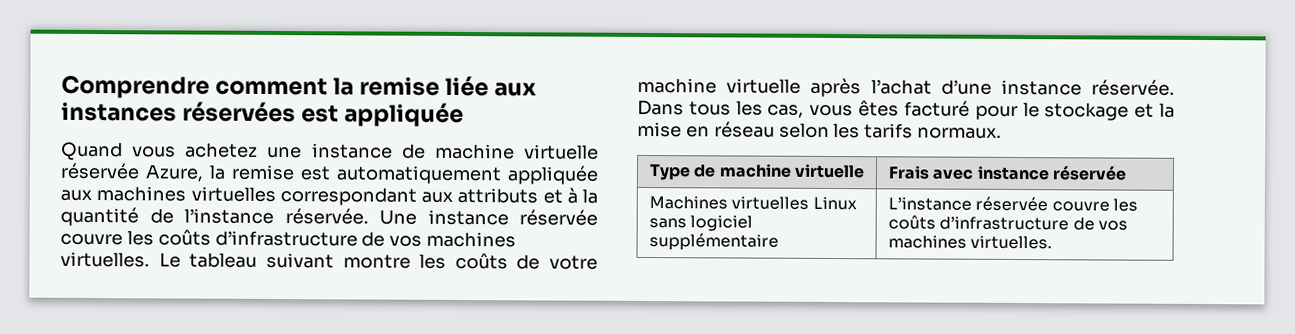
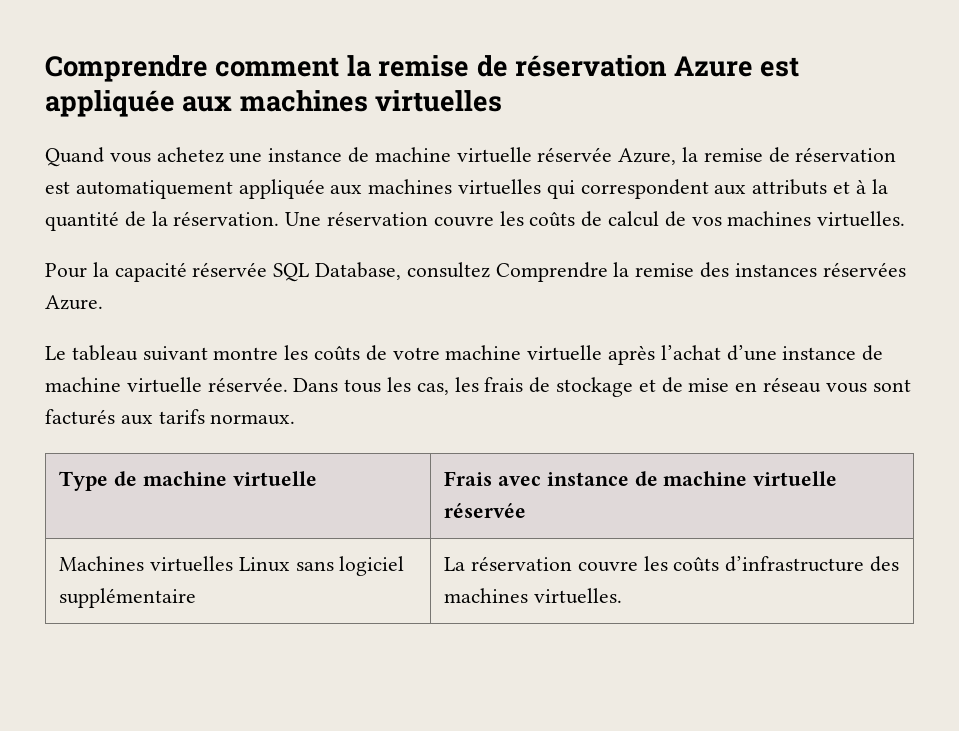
[445,75,538,97] [61,101,297,123] liée aux instances réservées -> [476,55,753,77] de réservation Azure
(465, 115) none -> [182,90,503,112] aux machines virtuelles
(295, 172) none -> [768,147,897,163] de réservation
[279,187,417,206] correspondant -> [546,179,709,199] qui correspondent
[184,208,598,226] [60,229,517,248] [60,251,150,268] l’instance réservée. Une instance réservée couvre les coûts d’infrastructure de vos machines virtuelles. -> [151,211,906,227] [45,262,906,282] [45,295,103,310] la réservation. Une réservation couvre les coûts de calcul de vos machines virtuelles. // Pour la capacité réservée SQL Database, consultez Comprendre la remise des instances réservées Azure. //
(1082, 87) none -> [862,345,884,361] [45,377,202,393] de machine virtuelle
[809,100,1040,120] vous êtes facturé pour le -> [454,377,551,393] les frais de
[1159,102,1175,118] la -> [661,377,683,393] de
[778,122,861,139] selon les -> [825,379,911,393] [45,409,153,425] vous sont facturés aux
(1050, 173) none -> [634,471,838,486] de machine virtuelle
[887,196,1138,212] [887,215,1128,231] L’instance réservée couvre les coûts d’infrastructure de vos -> [444,556,899,572] La réservation couvre les coûts d’infrastructure des

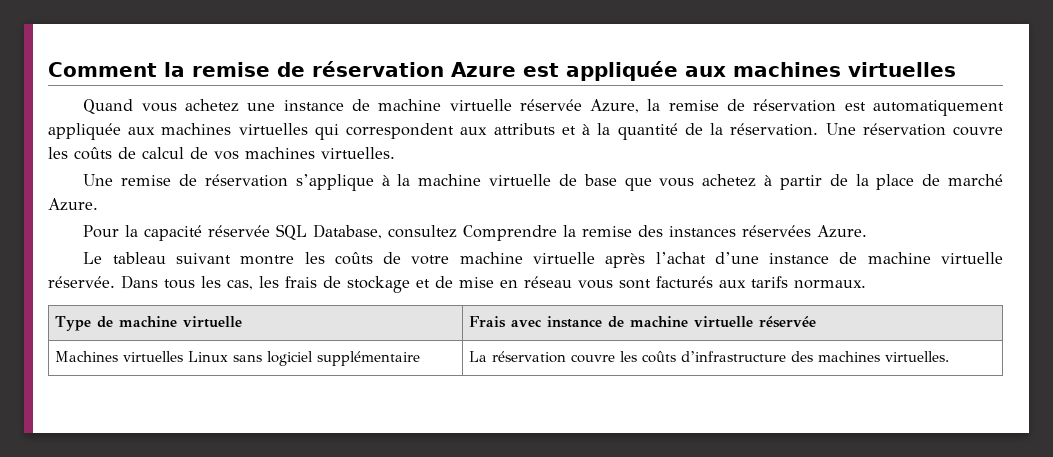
[45,55,340,82] Comprendre comment -> [48,62,157,77] Comment
(906, 219) none -> [83,174,1003,191] [48,198,98,211] // Une remise de réservation s’applique à la machine virtuelle de base que vous achetez à partir de la place de marché Azure.

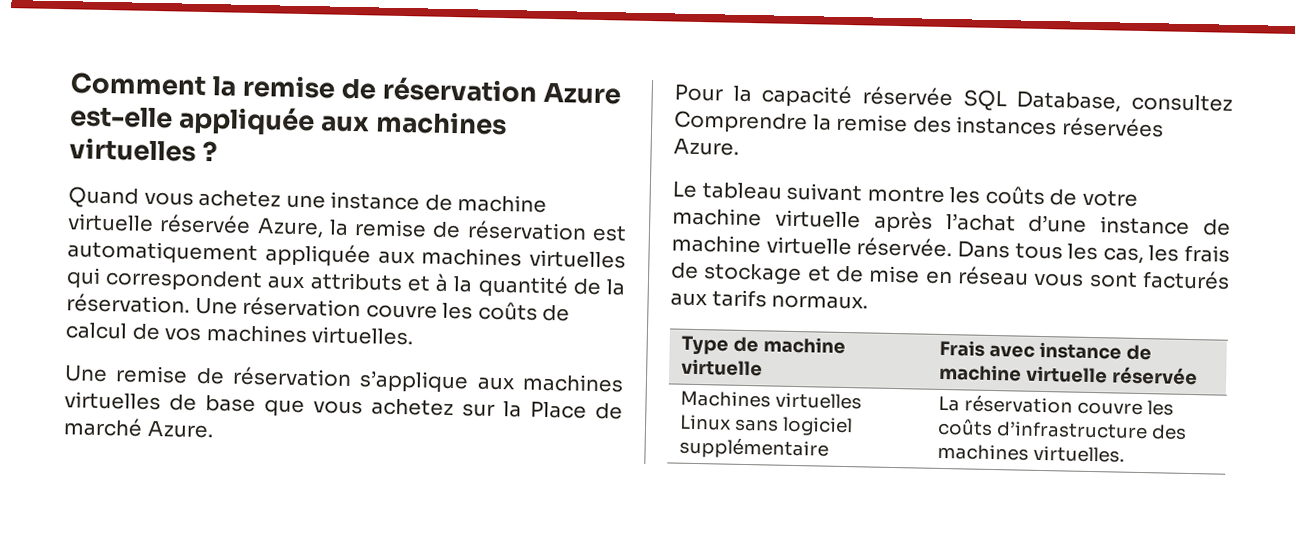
[523,61,956,81] est appliquée aux machines virtuelles -> [69,105,508,137] [69,138,219,162] est-elle appliquée aux machines virtuelles ?
[381,174,552,186] à la machine virtuelle -> [476,373,624,393] [64,391,161,411] aux machines virtuelles
[764,174,915,190] à partir de la place -> [462,400,587,419] sur la Place

